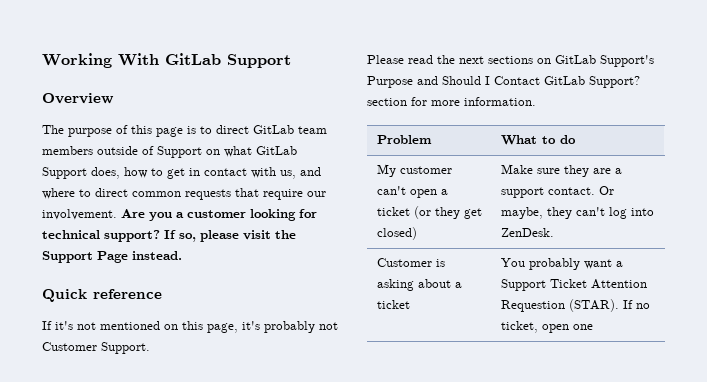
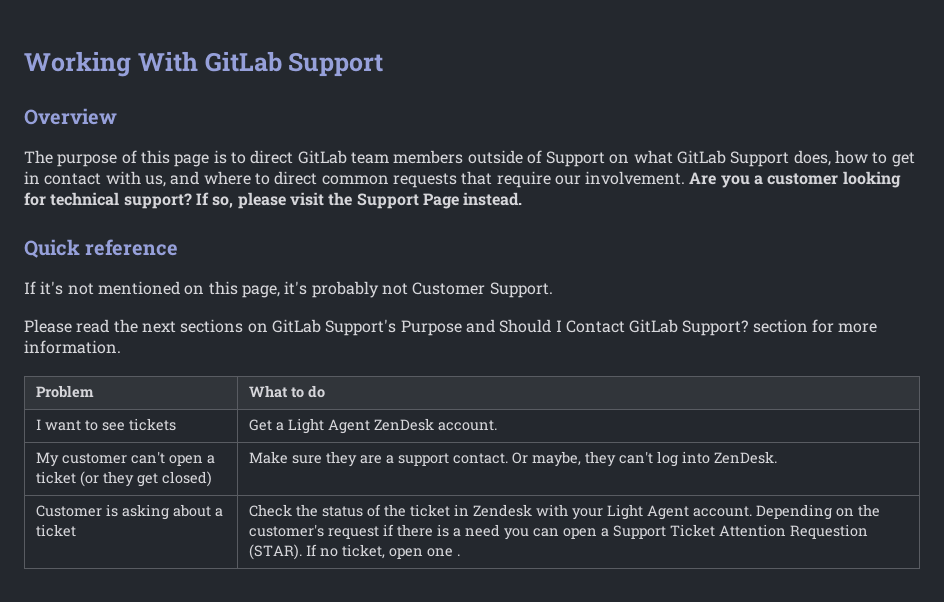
(576, 139) none -> [35,418,176,431] [248,418,497,434] // I want to see tickets | Get a Light Agent ZenDesk account.
[500,258,612,270] You probably want -> [248,504,880,520] [248,524,597,540] Check the status of the ticket in Zendesk with your Light Agent account. Depending on the customer's request if there is a need you can open
(593, 327) none -> [456,554,460,556] .

